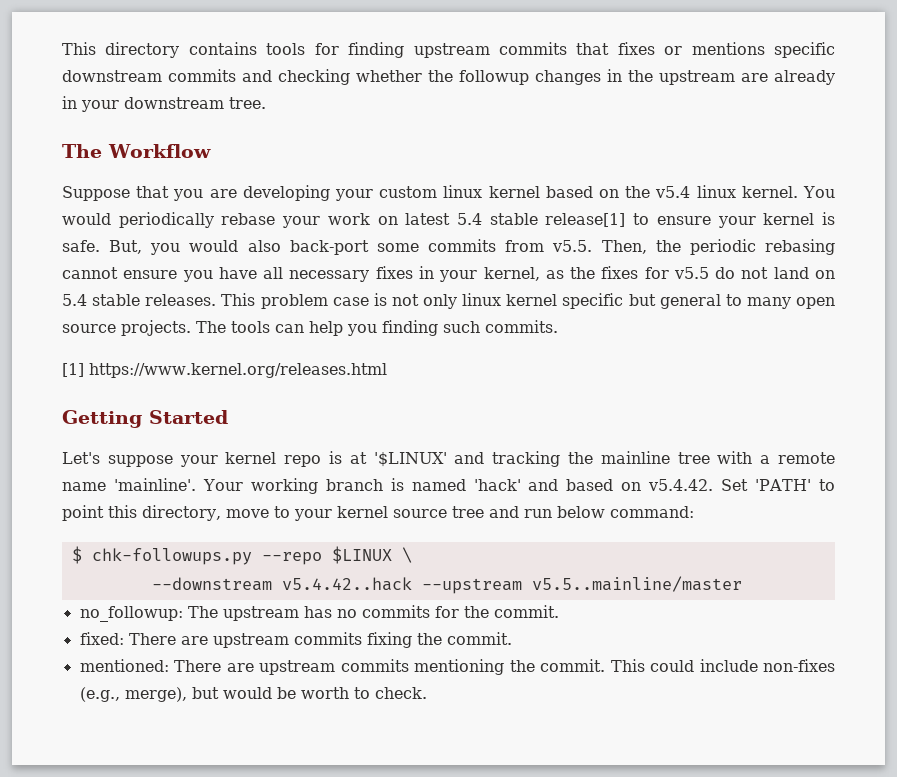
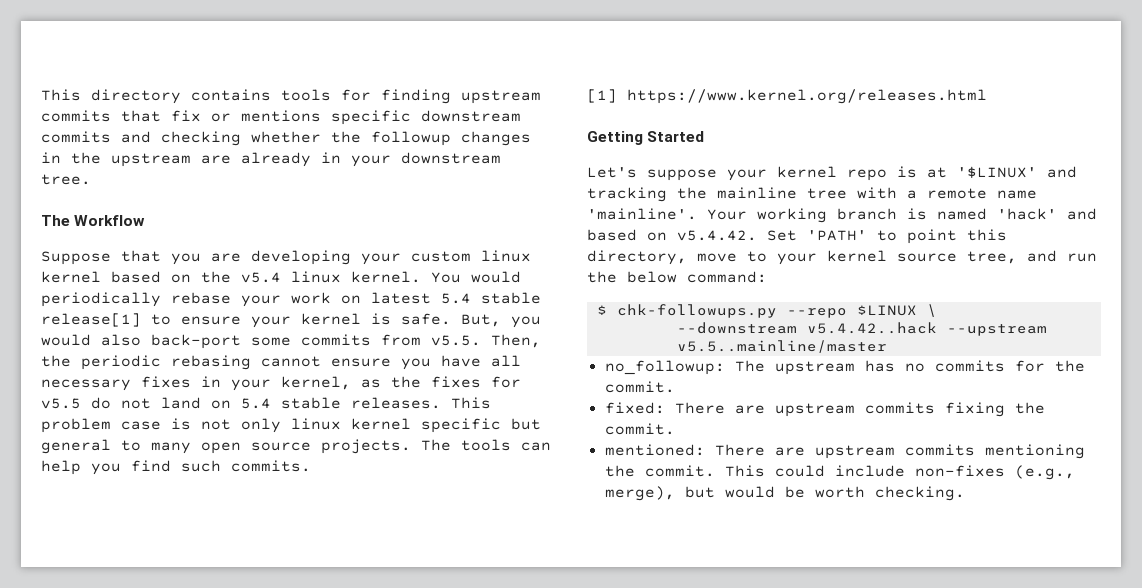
[617,42,655,55] fixes -> [171,110,201,122] fix
[382,320,438,336] finding -> [131,460,171,472] find
[451,506,484,518] tree -> [967,251,1017,264] tree,
(552, 513) none -> [587,271,617,283] the
[353,687,427,699] to check. -> [874,486,965,501] checking.

